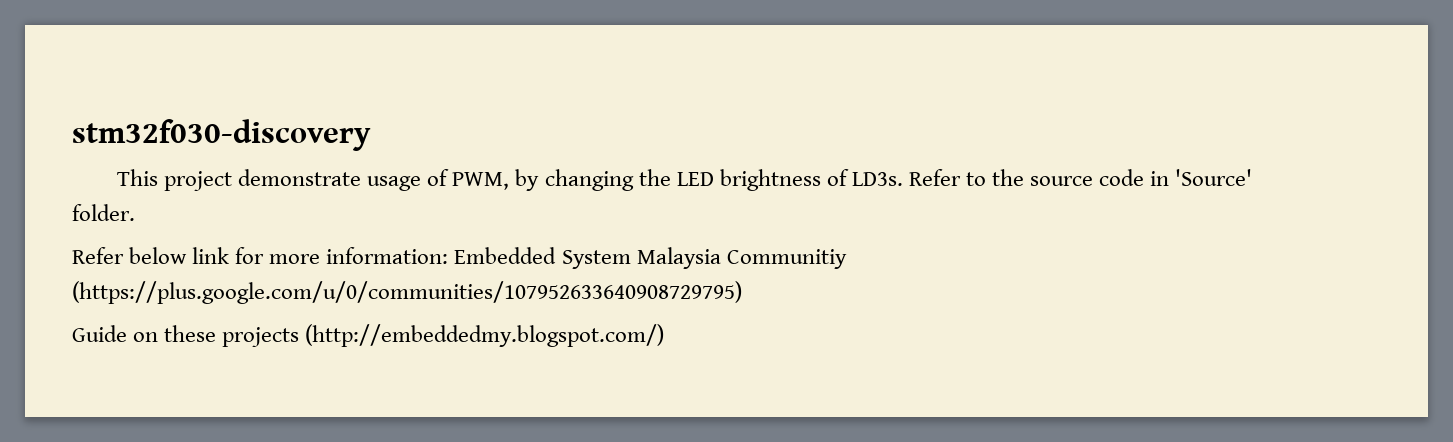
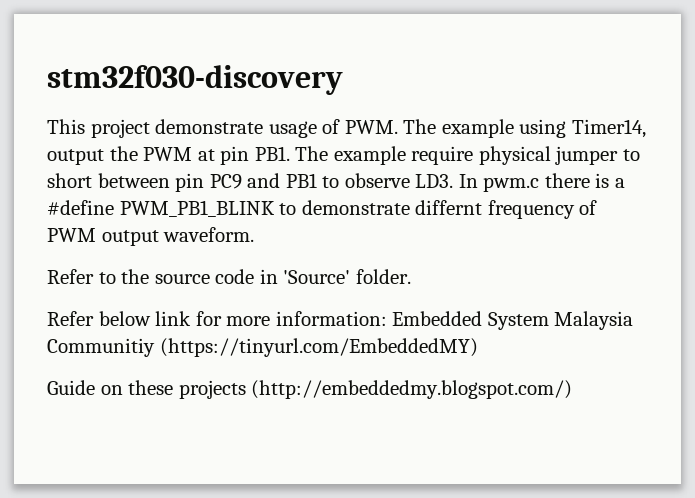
[452,169,903,191] PWM, by changing the LED brightness of LD3s. -> [344,119,646,138] [47,146,640,165] [47,173,625,192] [47,200,598,219] [47,227,255,246] PWM. The example using Timer14, output the PWM at pin PB1. The example require physical jumper to short between pin PC9 and PB1 to observe LD3. In pwm.c there is a #define PWM_PB1_BLINK to demonstrate differnt frequency of PWM output waveform. //
[72,281,742,304] (https://plus.google.com/u/0/communities/107952633640908729795) -> [159,338,478,357] (https://tinyurl.com/EmbeddedMY)

